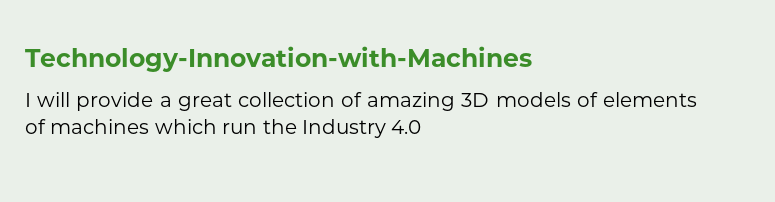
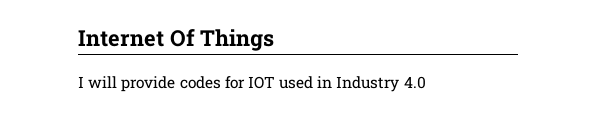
[25,46,532,72] Technology-Innovation-with-Machines -> [78,29,274,51] Internet Of Things
[159,92,697,111] [25,119,297,134] a great collection of amazing 3D models of elements of machines which run the -> [179,76,333,89] codes for IOT used in

